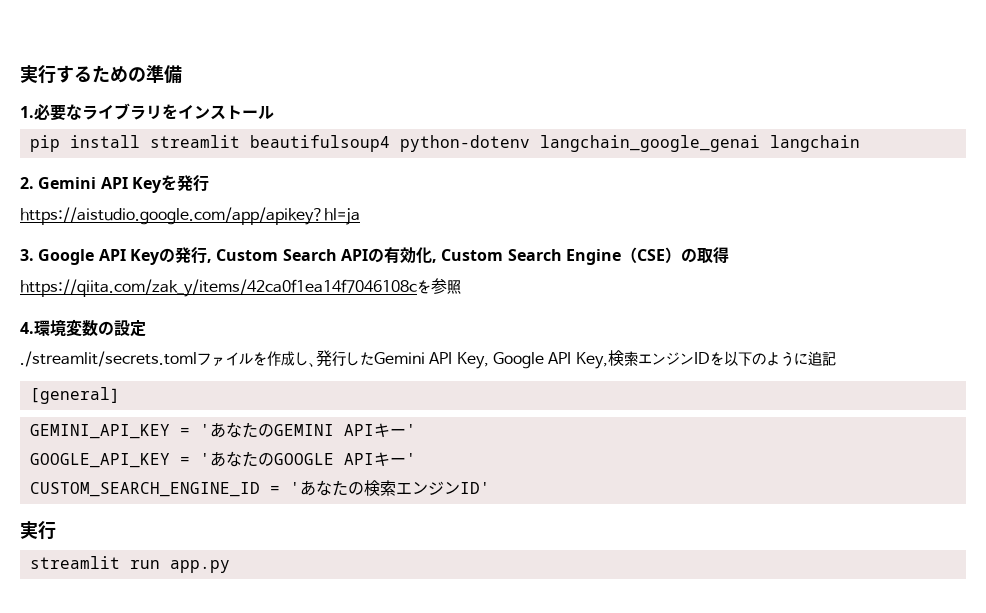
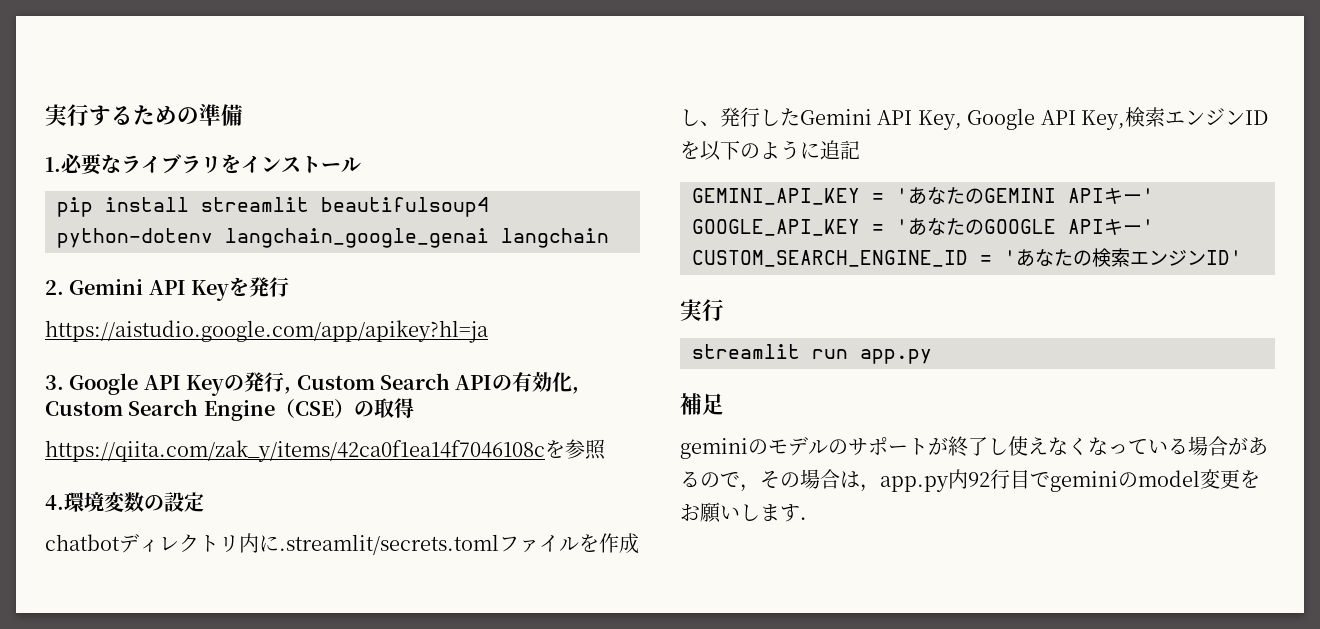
[20,351,197,367] ./streamlit/secrets.toml -> [45,533,499,555] chatbotディレクトリ内に.streamlit/secrets.toml
[29,387,120,404] // [general] -> (860, 150) none
(230, 566) none -> [680,393,724,415] [680,436,1268,459] [680,469,1260,492] [680,502,820,523] // 補足 // geminiのモデルのサポートが終了し使えなくなっている場合があるので，その場合は，app.py内92行目でgeminiのmodel変更をお願いします．

